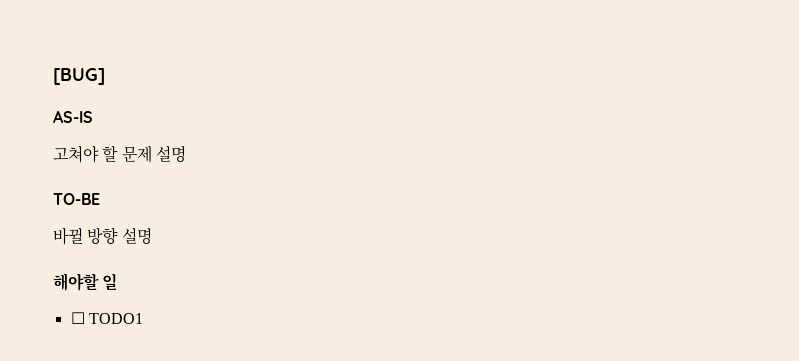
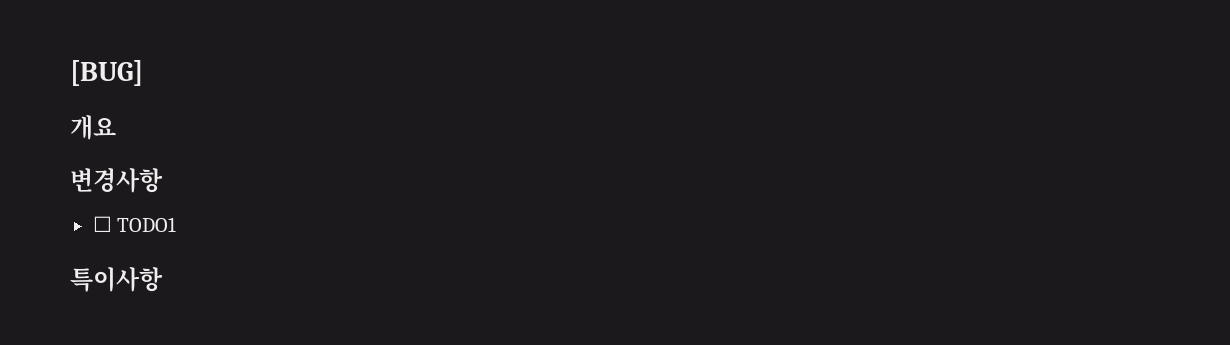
[53,110,93,123] [53,145,186,163] [53,193,100,205] [53,227,152,245] [53,273,118,291] AS-IS // 고쳐야 할 문제 설명 // TO-BE // 바뀔 방향 설명 // 해야할 일 -> [70,115,116,140] [70,168,163,193] 개요 // 변경사항
(143, 318) none -> [70,267,163,292] // 특이사항

